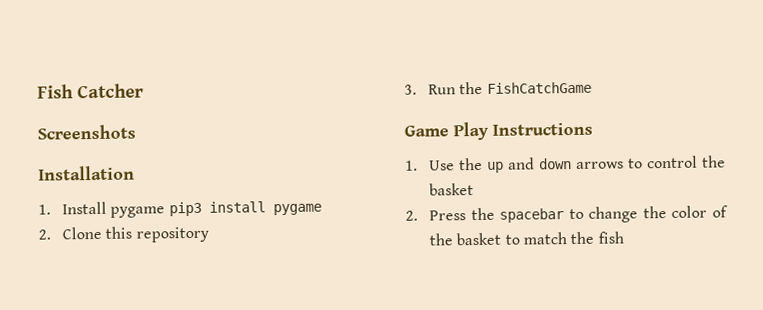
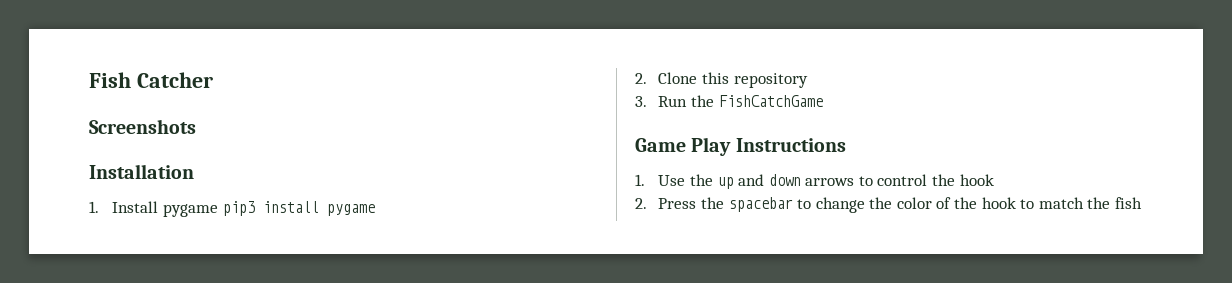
[428,183,474,196] basket -> [959,174,994,186] hook
[456,232,502,246] basket -> [981,197,1016,209] hook

